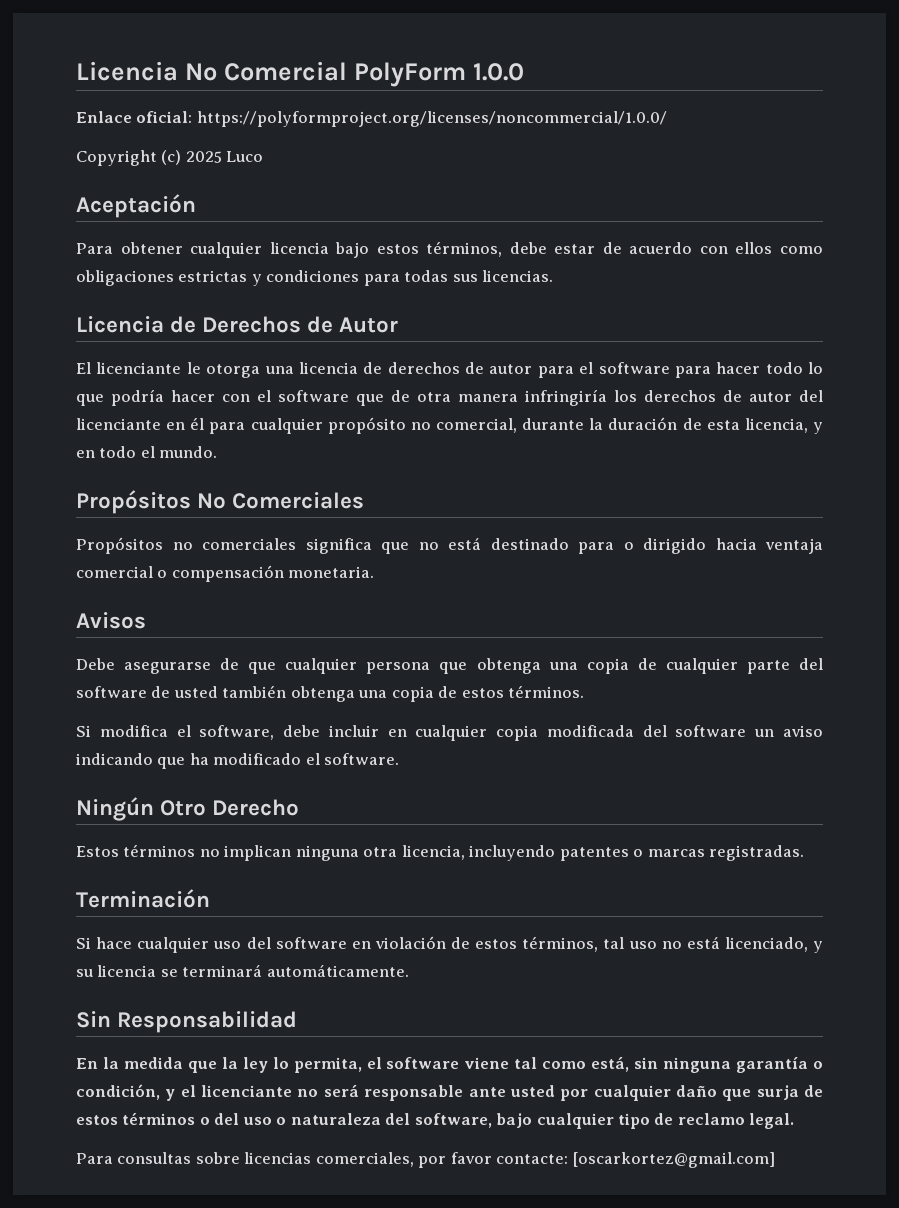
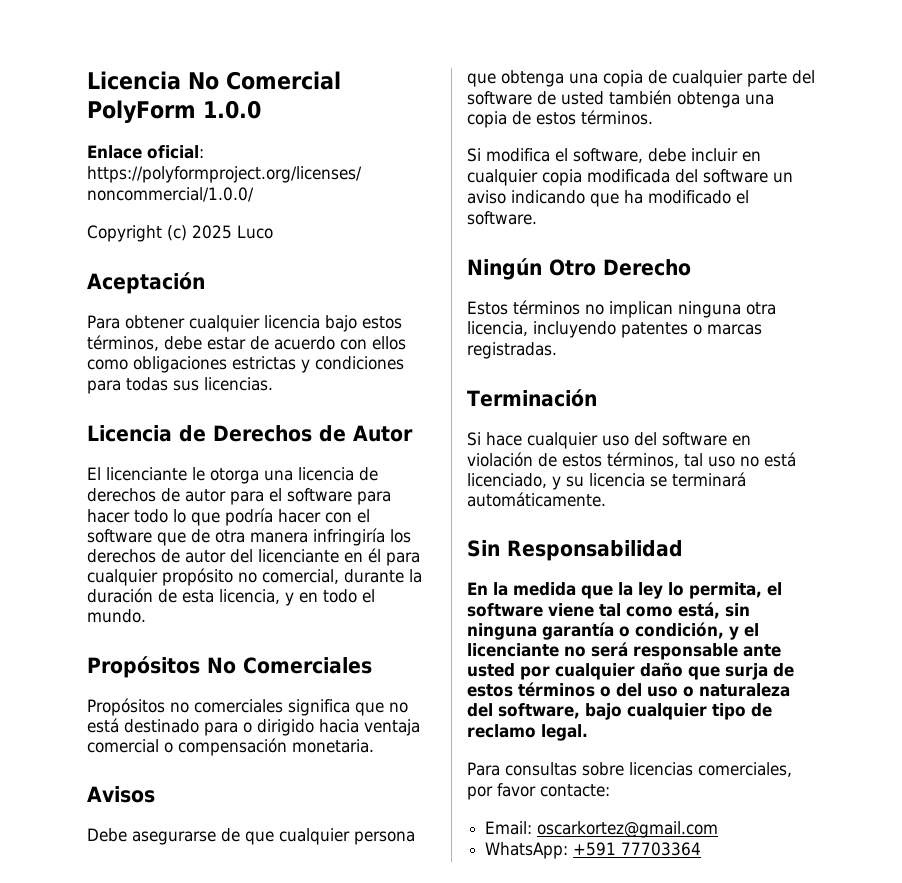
[572,1152,775,1168] [oscarkortez@gmail.com] -> [485,821,719,838] [485,842,702,859] // Email: oscarkortez@gmail.com // WhatsApp: +591 77703364

